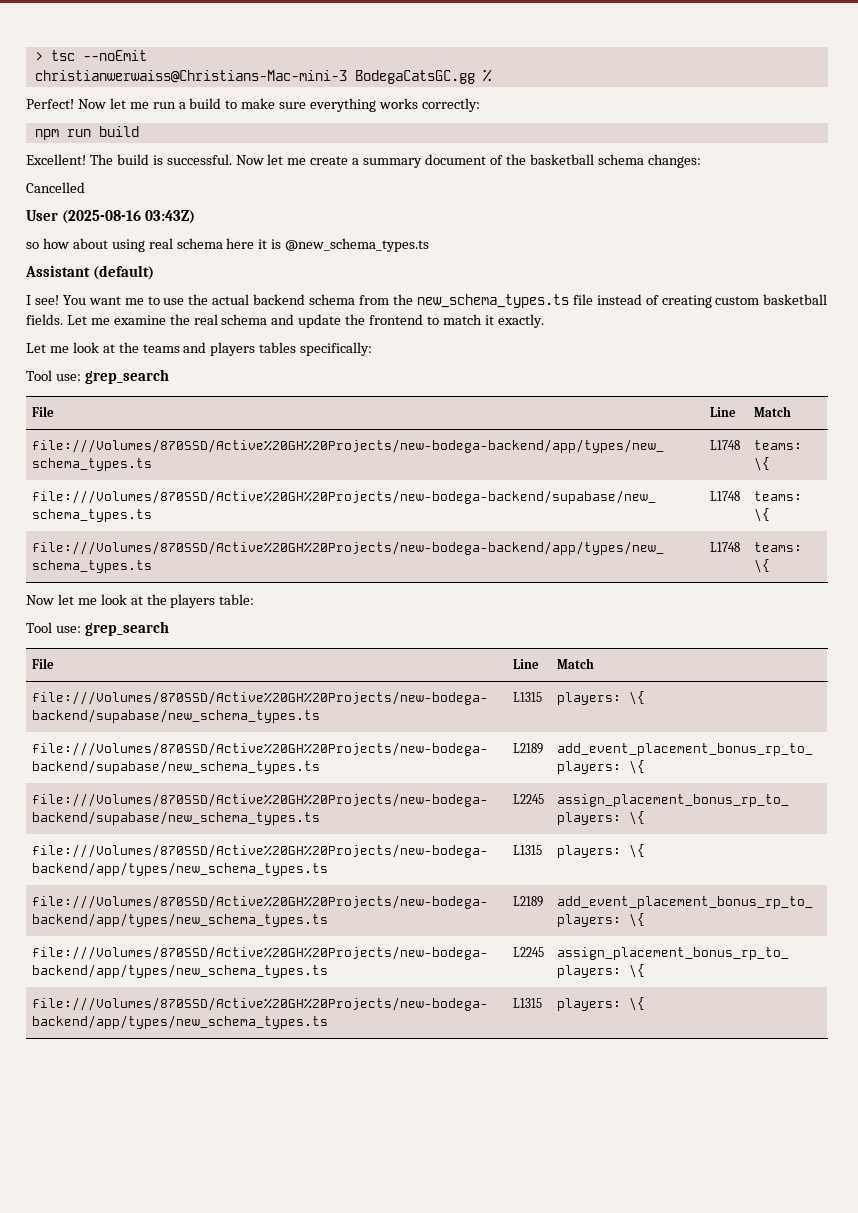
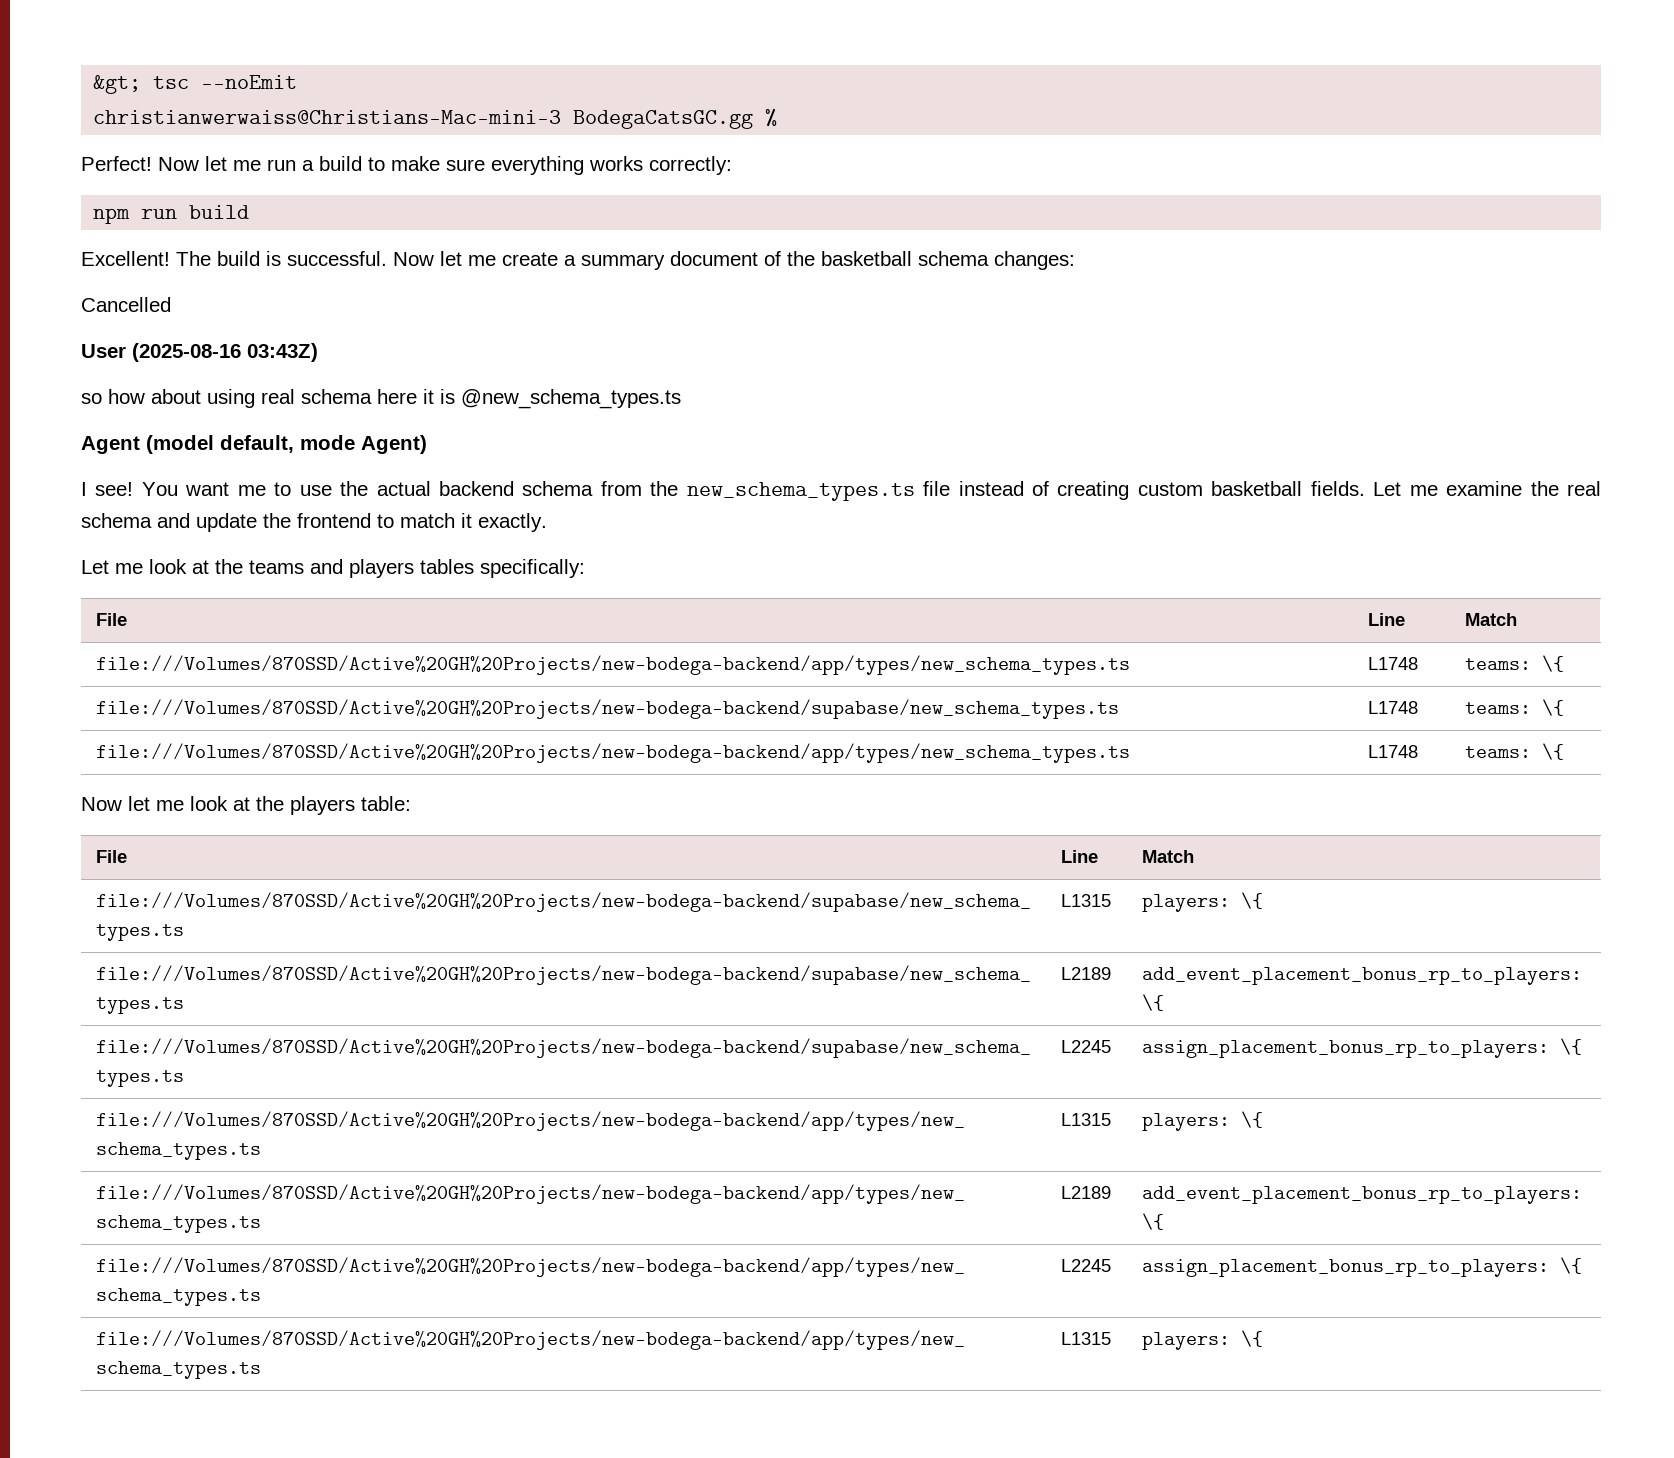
[34,52,43,61] > -> [93,75,142,94] &gt;
[25,265,154,280] Assistant (default) -> [81,435,427,454] Agent (model default, mode Agent)
[26,369,169,384] // Tool use: grep_search -> (585, 568) none
[26,621,169,636] // Tool use: grep_search -> (411, 803) none

